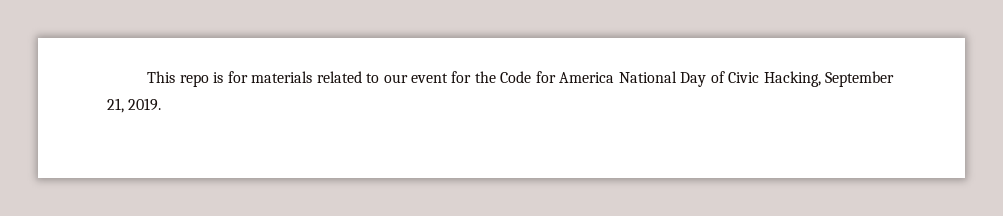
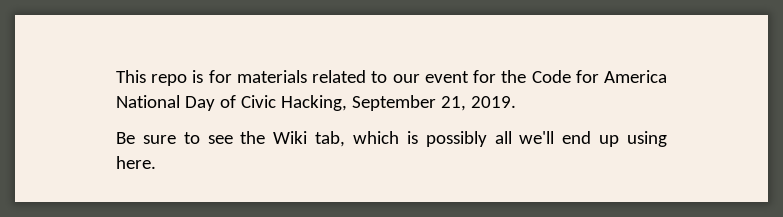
(162, 104) none -> [116,131,667,147] [116,156,156,169] // Be sure to see the Wiki tab, which is possibly all we'll end up using here.

